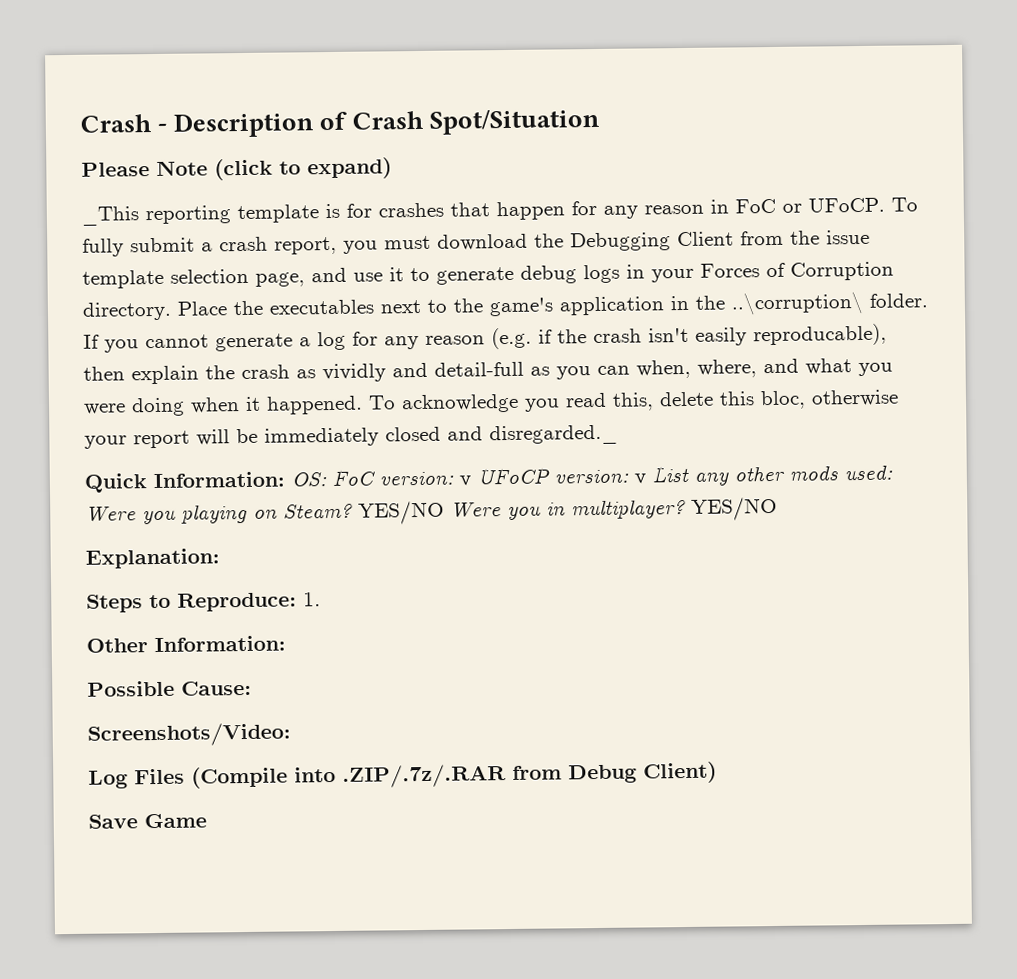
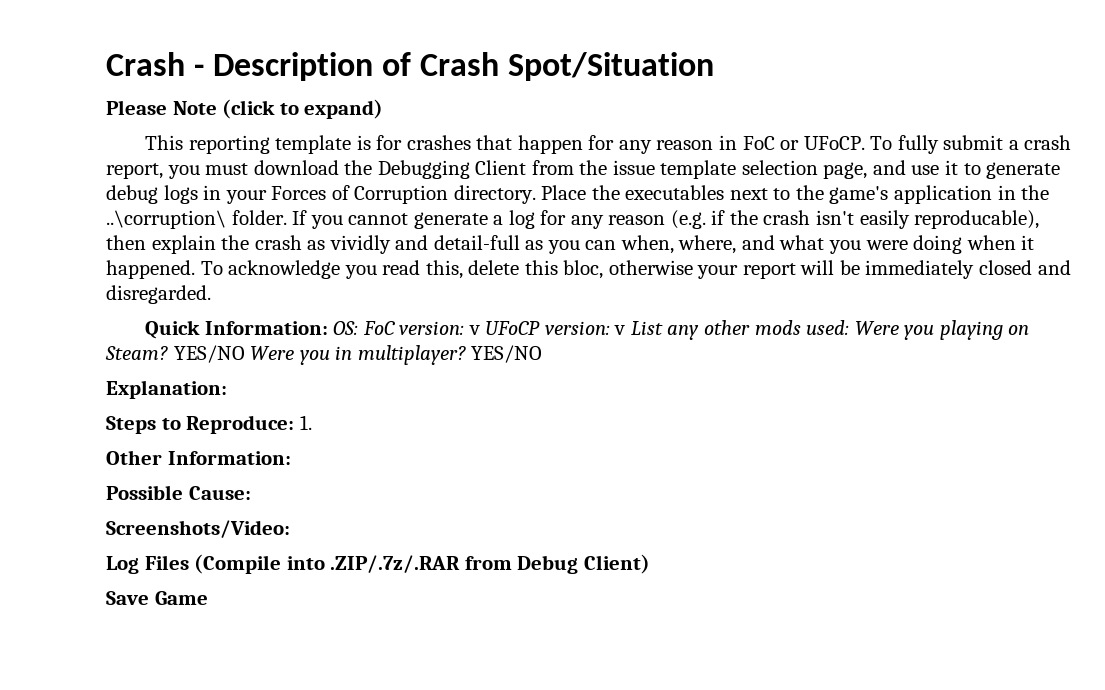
[81,206,139,226] _This -> [145,135,184,150] This
[489,424,618,446] disregarded._ -> [106,285,211,304] disregarded.

